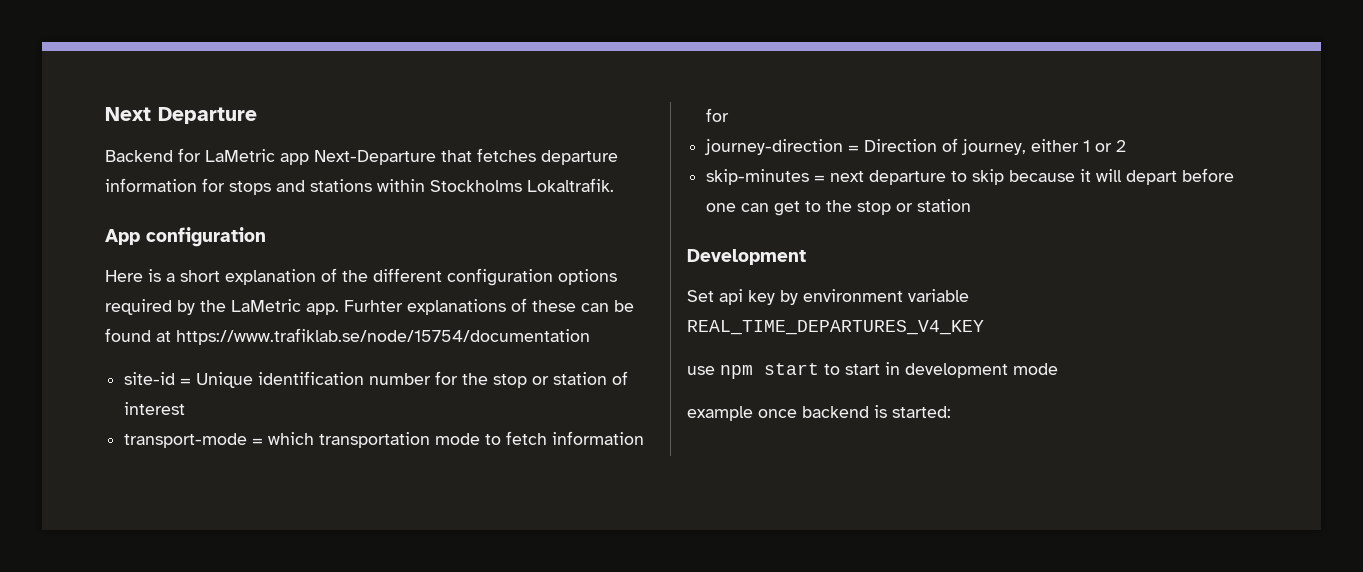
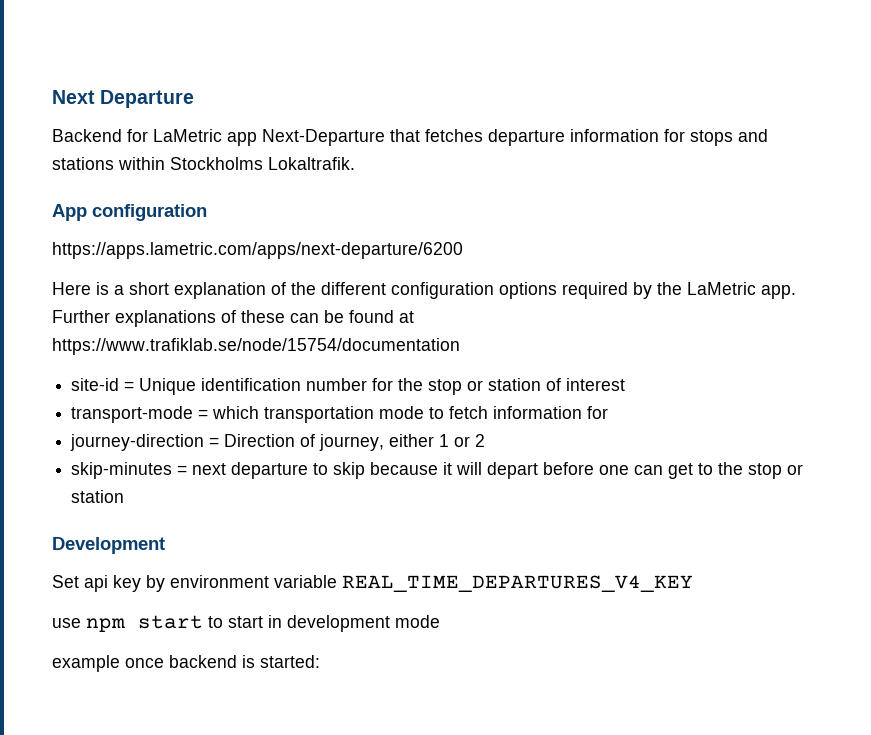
(266, 237) none -> [52,242,463,259] // https://apps.lametric.com/apps/next-departure/6200
[344,300,403,312] Furhter -> [52,310,110,323] Further

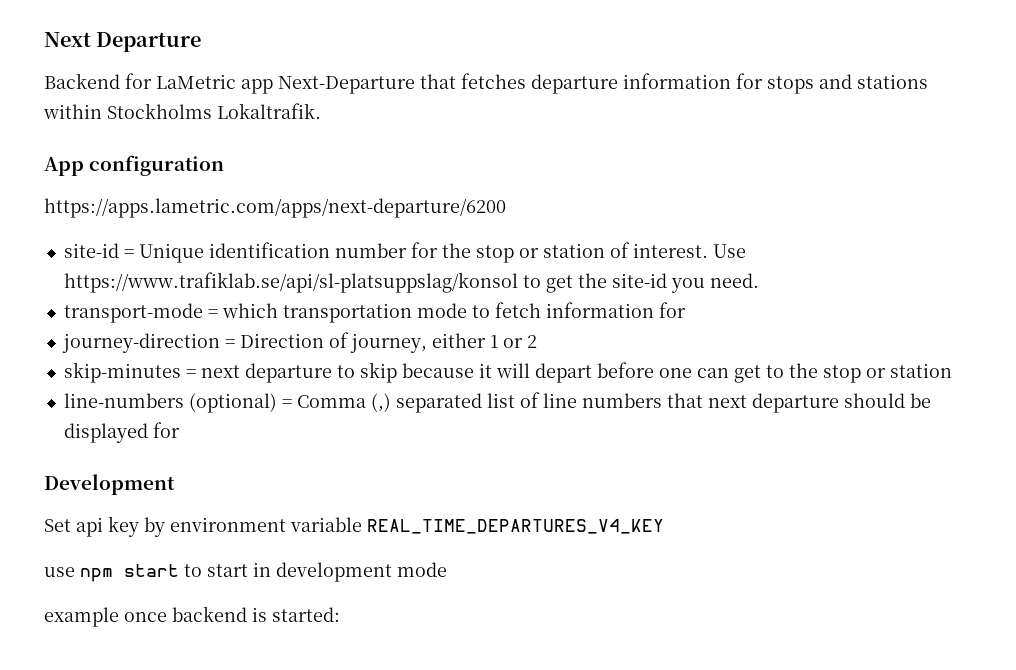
[52,282,796,299] [52,310,414,327] [52,338,460,355] // Here is a short explanation of the different configuration options required by the LaMetric app. Further explanations of these can be found at https://www.trafiklab.se/node/15754/documentation -> (506, 208) none
[566,378,626,391] interest -> [632,243,746,258] [63,272,759,293] interest. Use https://www.trafiklab.se/api/sl-platsuppslag/konsol to get the site-id you need.
(125, 496) none -> [63,392,931,413] [63,422,180,443] // line-numbers (optional) = Comma (,) separated list of line numbers that next departure should be displayed for

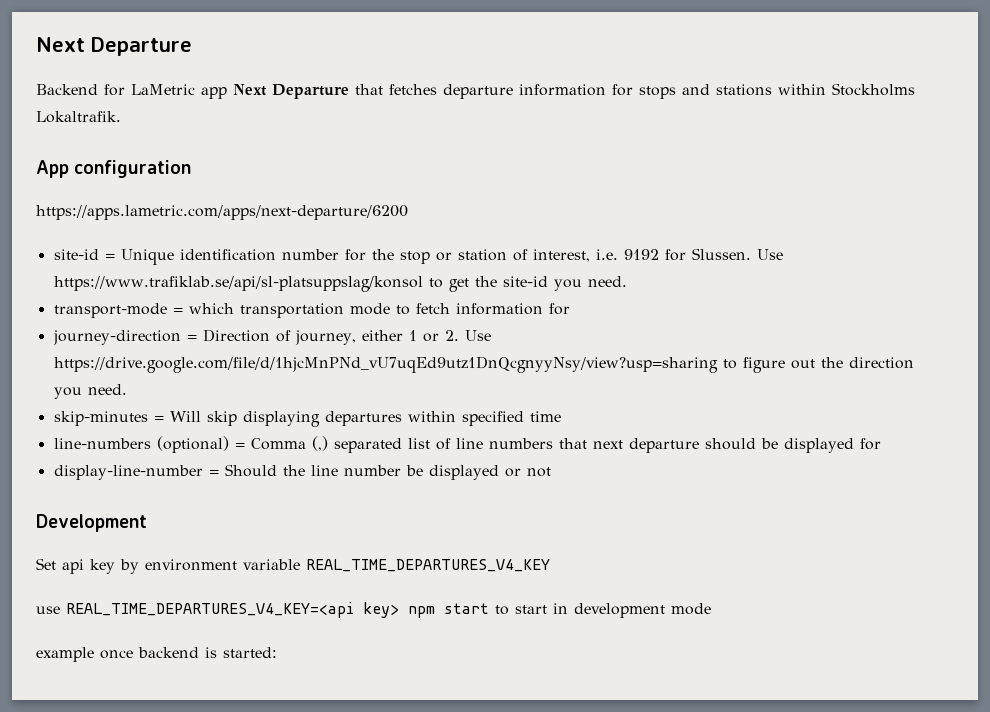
[278,76,415,94] Next-Departure -> [233,84,349,99] Next Departure
[632,243,708,258] interest. -> [532,248,751,262] interest, i.e. 9192 for Slussen.
[526,335,537,348] [63,362,952,383] 2 // skip-minutes = next departure to skip because it will depart before one can get to the stop or station -> [444,330,491,341] [53,356,914,373] [53,384,127,399] [53,411,561,427] 2. Use https://drive.google.com/file/d/1hjcMnPNd_vU7uqEd9utz1DnQcgnyyNsy/view?usp=sharing to figure out the direction you need. // skip-minutes = Will skip displaying departures within specified time
(180, 430) none -> [53,464,551,480] // display-line-number = Should the line number be displayed or not
(75, 572) none -> [66,602,399,618] REAL_TIME_DEPARTURES_V4_KEY=<api key>

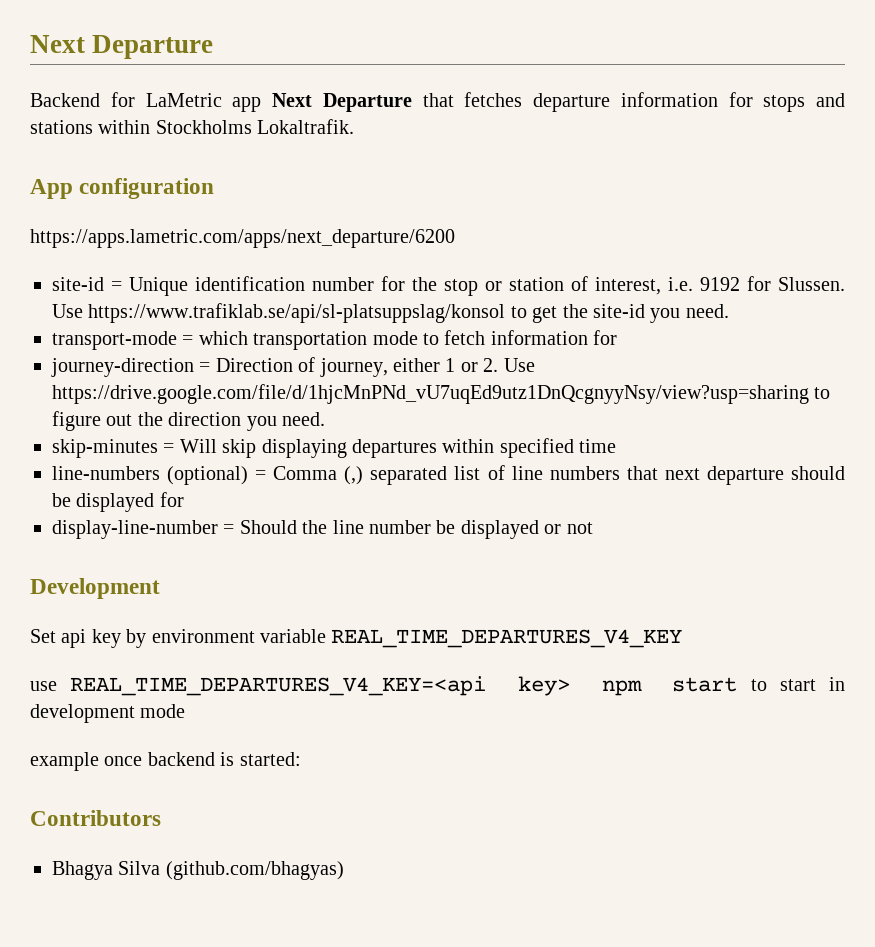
[36,205,408,220] https://apps.lametric.com/apps/next-departure/6200 -> [30,229,455,248] https://apps.lametric.com/apps/next_departure/6200
(277, 652) none -> [30,810,161,826] [52,861,344,880] // Contributors // Bhagya Silva (github.com/bhagyas)

